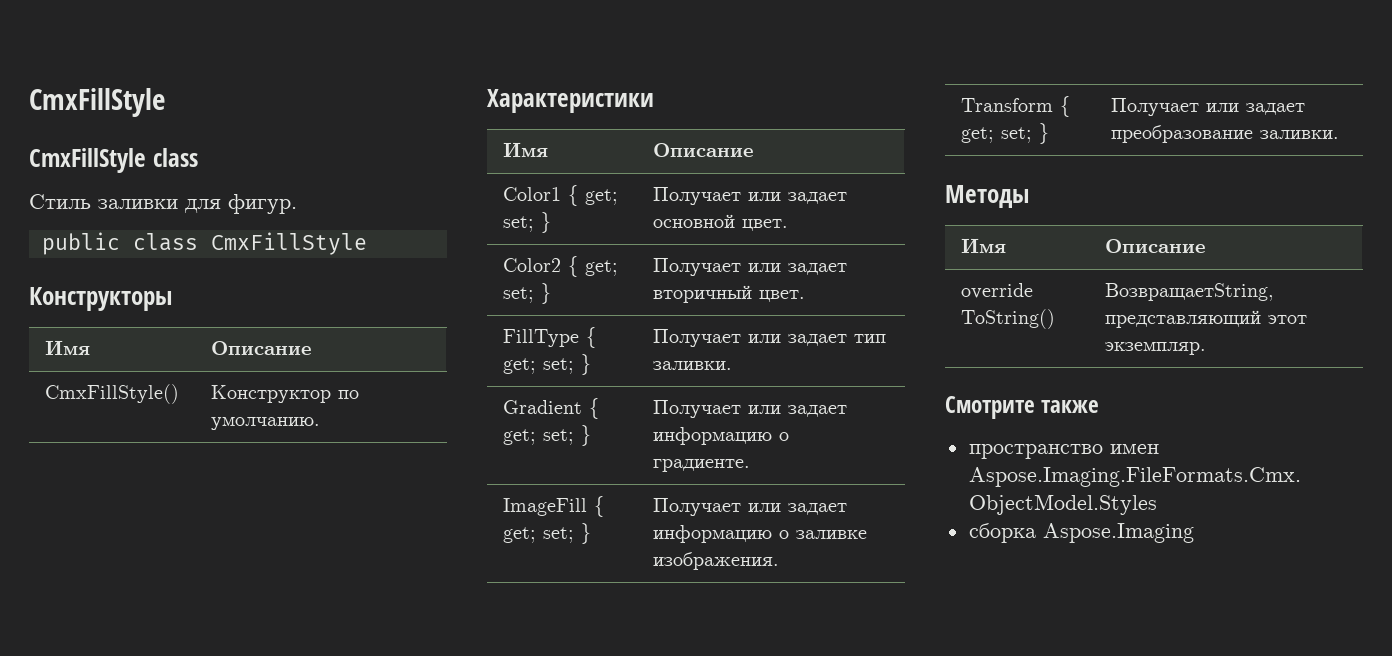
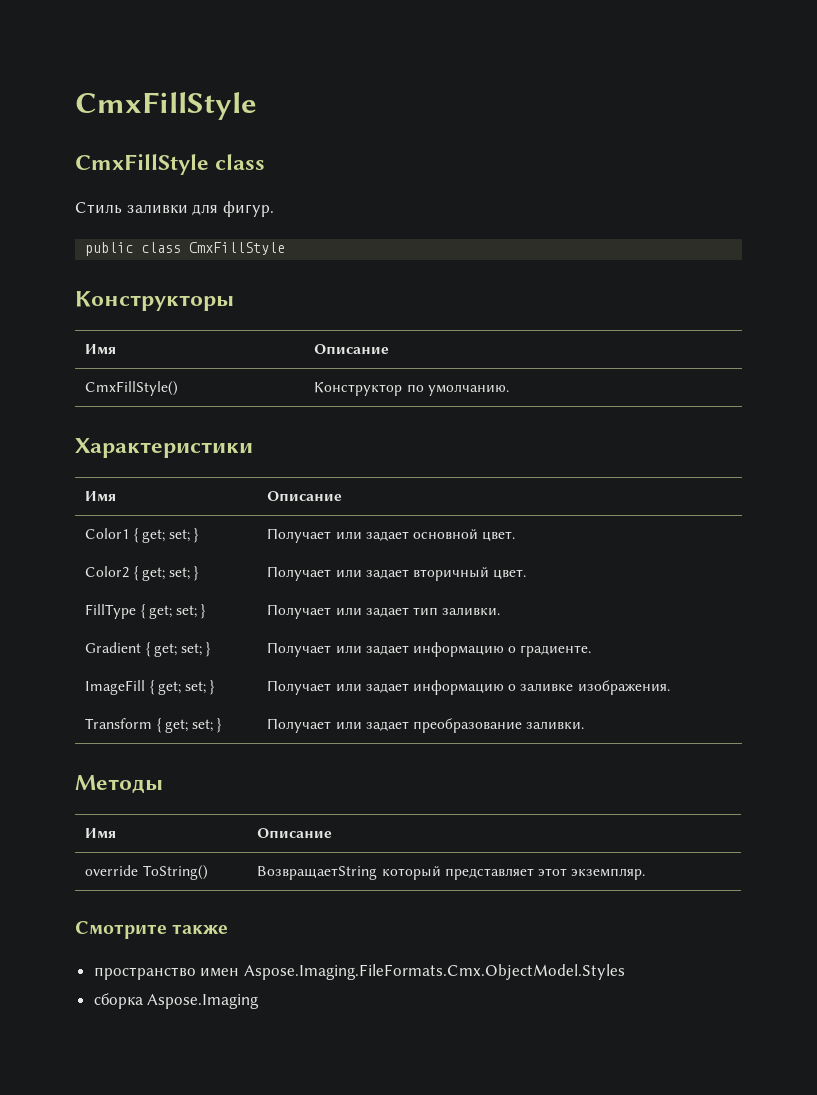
[1104,283,1274,301] [1104,310,1261,328] ВозвращаетString, представляющий -> [257,866,534,880] ВозвращаетString который представляет

